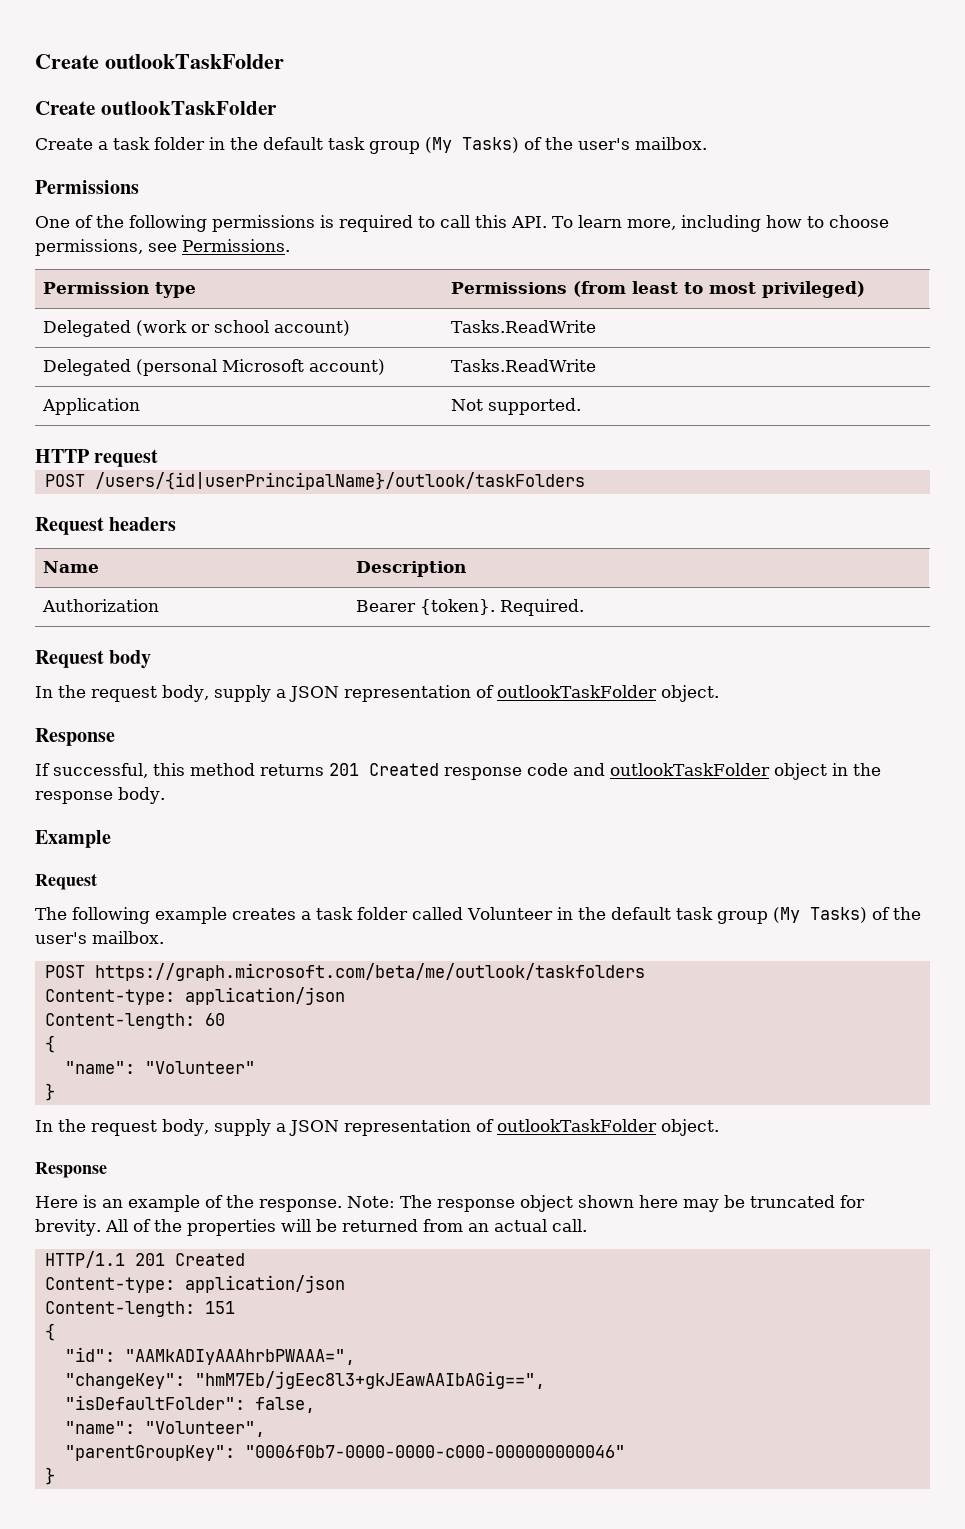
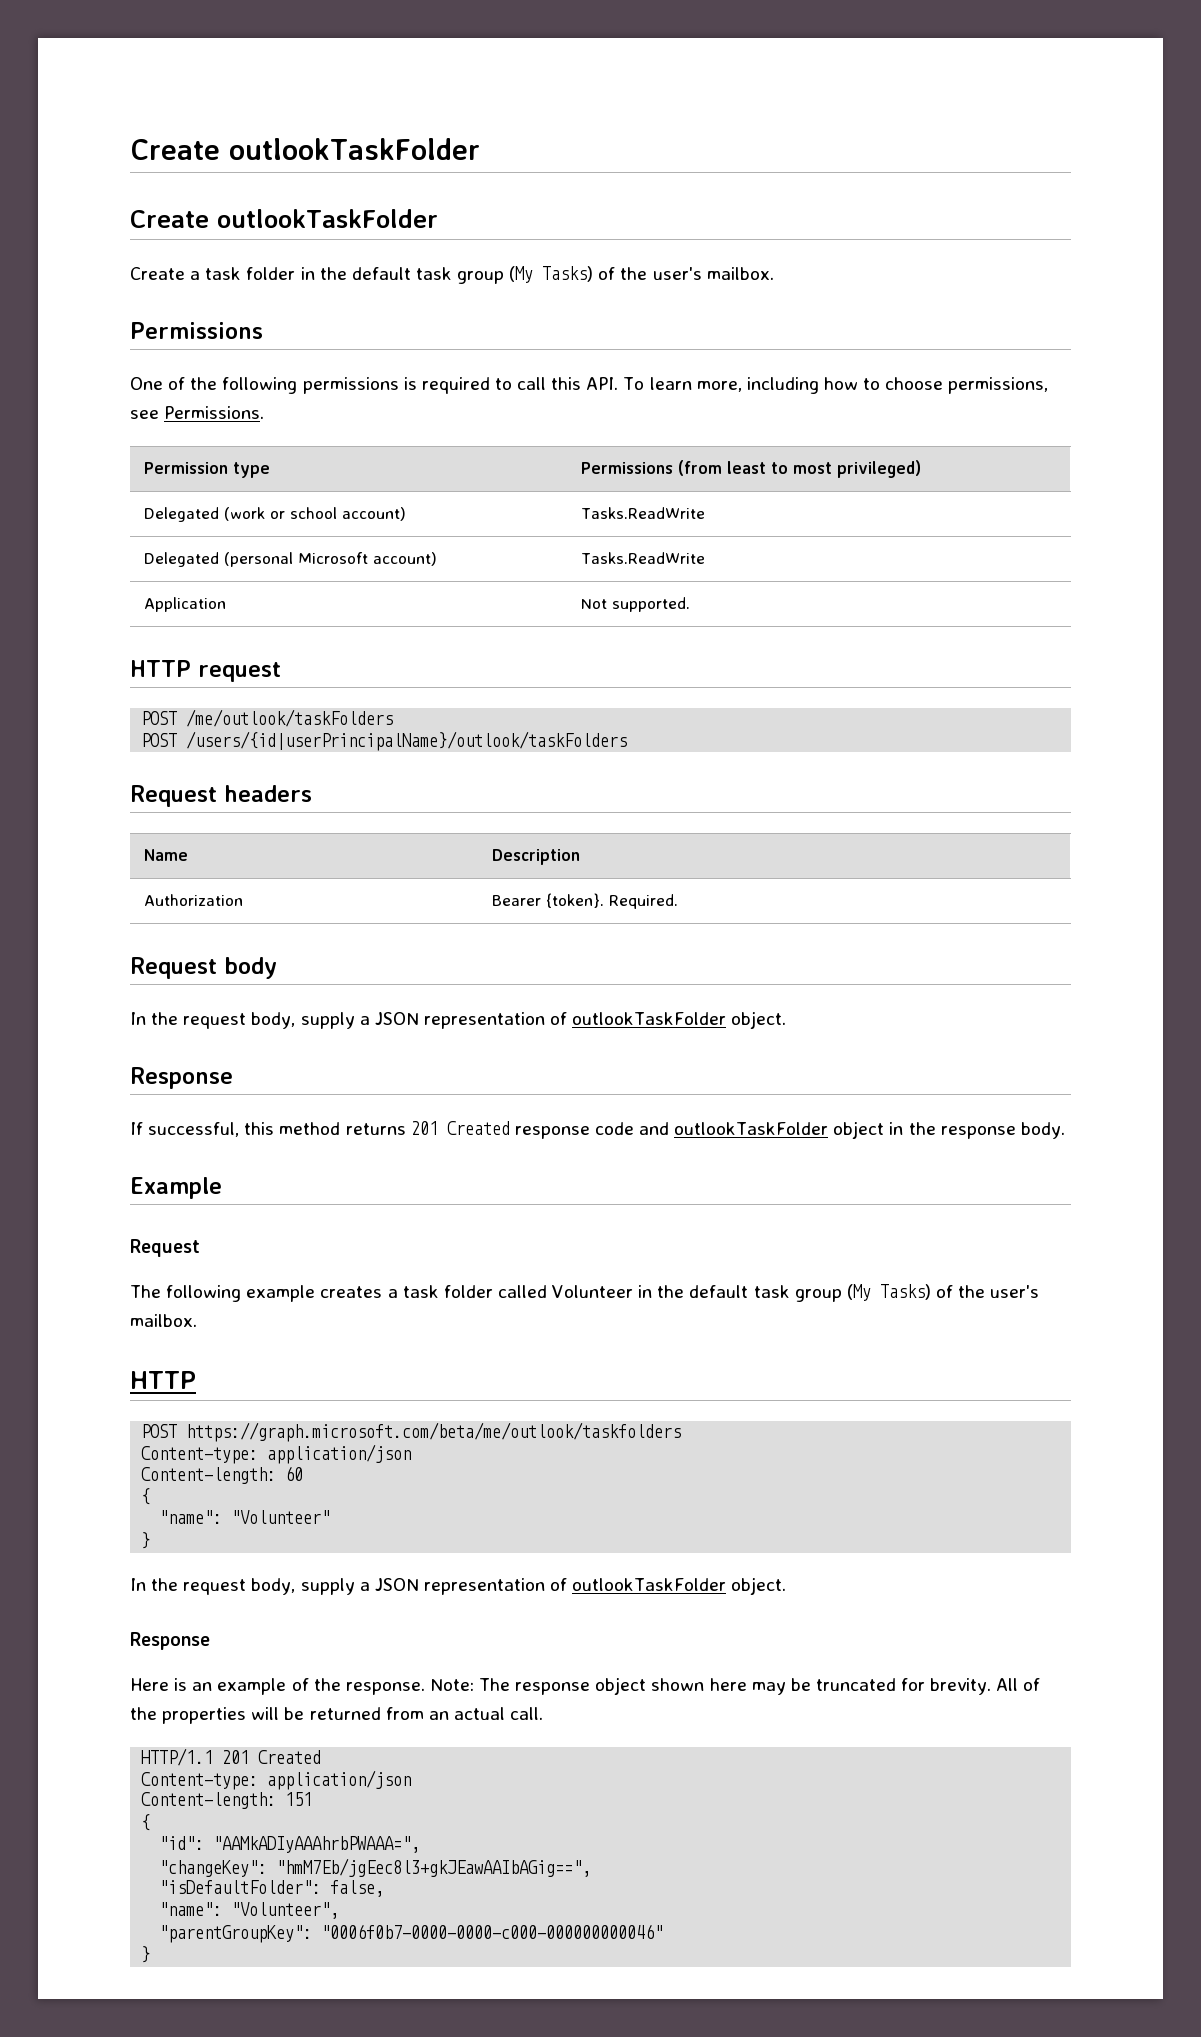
(159, 458) none -> [141,709,394,727] // POST /me/outlook/taskFolders
(164, 937) none -> [130,1371,196,1389] // HTTP

